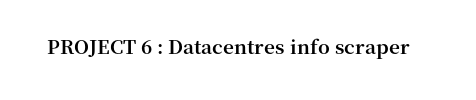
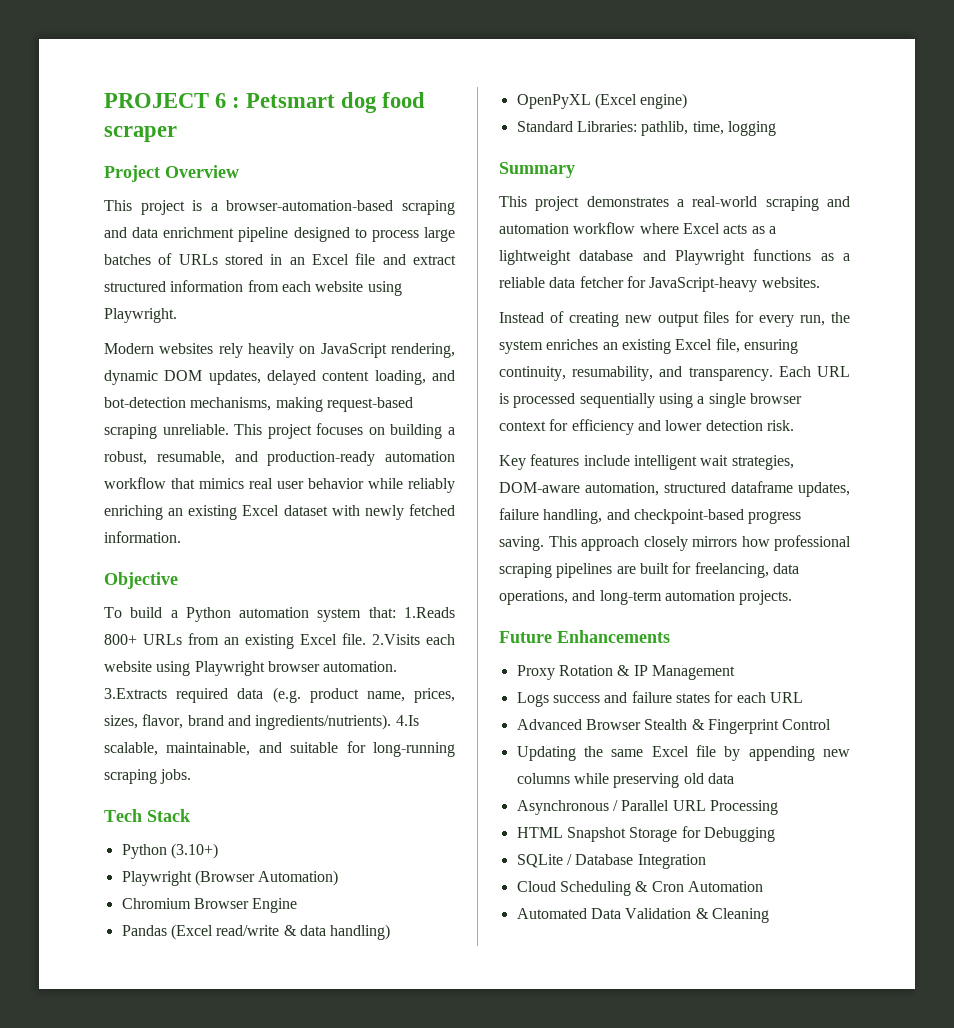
[168,38,410,59] Datacentres info scraper -> [246,92,426,113] [104,126,177,142] [104,165,239,182] [104,200,455,215] [104,227,455,242] [104,253,456,265] [104,280,402,296] [104,308,177,323] [104,343,456,358] [104,370,455,385] [104,397,413,412] [104,423,455,439] [104,451,455,466] [104,477,455,493] [104,504,455,520] [104,531,181,543] [104,572,178,589] [104,607,455,622] [104,633,455,649] [104,661,398,676] [104,687,455,703] [104,714,419,730] [104,741,456,757] [104,769,192,784] [104,809,190,822] [121,843,218,859] [121,870,339,886] [121,898,298,913] [121,924,391,940] [516,93,688,109] [516,121,776,136] [499,162,575,178] [499,196,850,211] [499,222,776,234] [499,249,850,265] [499,276,820,292] [499,311,850,327] [499,338,798,354] [499,366,850,381] [499,393,802,408] [499,419,794,435] [499,454,794,470] [499,481,850,497] [499,508,802,524] [499,535,851,551] [499,562,799,578] [499,590,793,605] [499,630,670,643] [516,665,735,680] [516,691,803,707] [516,719,832,734] [516,745,850,761] [516,773,734,788] [516,800,778,815] [516,826,775,842] [516,854,706,869] [516,881,763,896] [516,908,769,923] Petsmart dog food scraper // Project Overview // This project is a browser-automation-based scraping and data enrichment pipeline designed to process large batches of URLs stored in an Excel file and extract structured information from each website using Playwright. // Modern websites rely heavily on JavaScript rendering, dynamic DOM updates, delayed content loading, and bot-detection mechanisms, making request-based scraping unreliable. This project focuses on building a robust, resumable, and production-ready automation workflow that mimics real user behavior while reliably enriching an existing Excel dataset with newly fetched information. // Objective // To build a Python automation system that: 1.Reads 800+ URLs from an existing Excel file. 2.Visits each website using Playwright browser automation. 3.Extracts required data (e.g. product name, prices, sizes, flavor, brand and ingredients/nutrients). 4.Is scalable, maintainable, and suitable for long-running scraping jobs. // Tech Stack // Python (3.10+) // Playwright (Browser Automation) // Chromium Browser Engine // Pandas (Excel read/write & data handling) // OpenPyXL (Excel engine) // Standard Libraries: pathlib, time, logging // Summary // This project demonstrates a real-world scraping and automation workflow where Excel acts as a lightweight database and Playwright functions as a reliable data fetcher for JavaScript-heavy websites. // Instead of creating new output files for every run, the system enriches an existing Excel file, ensuring continuity, resumability, and transparency. Each URL is processed sequentially using a single browser context for efficiency and lower detection risk. // Key features include intelligent wait strategies, DOM-aware automation, structured dataframe updates, failure handling, and checkpoint-based progress saving. This approach closely mirrors how professional scraping pipelines are built for freelancing, data operations, and long-term automation projects. // Future Enhancements // Proxy Rotation & IP Management // Logs success and failure states for each URL // Advanced Browser Stealth & Fingerprint Control // Updating the same Excel file by appending new columns while preserving old data // Asynchronous / Parallel URL Processing // HTML Snapshot Storage for Debugging // SQLite / Database Integration // Cloud Scheduling & Cron Automation // Automated Data Validation & Cleaning

